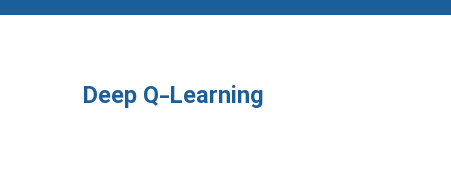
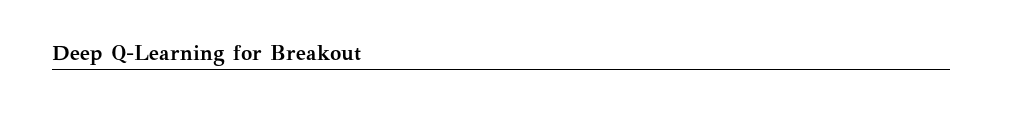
(265, 96) none -> [233,45,361,61] for Breakout

